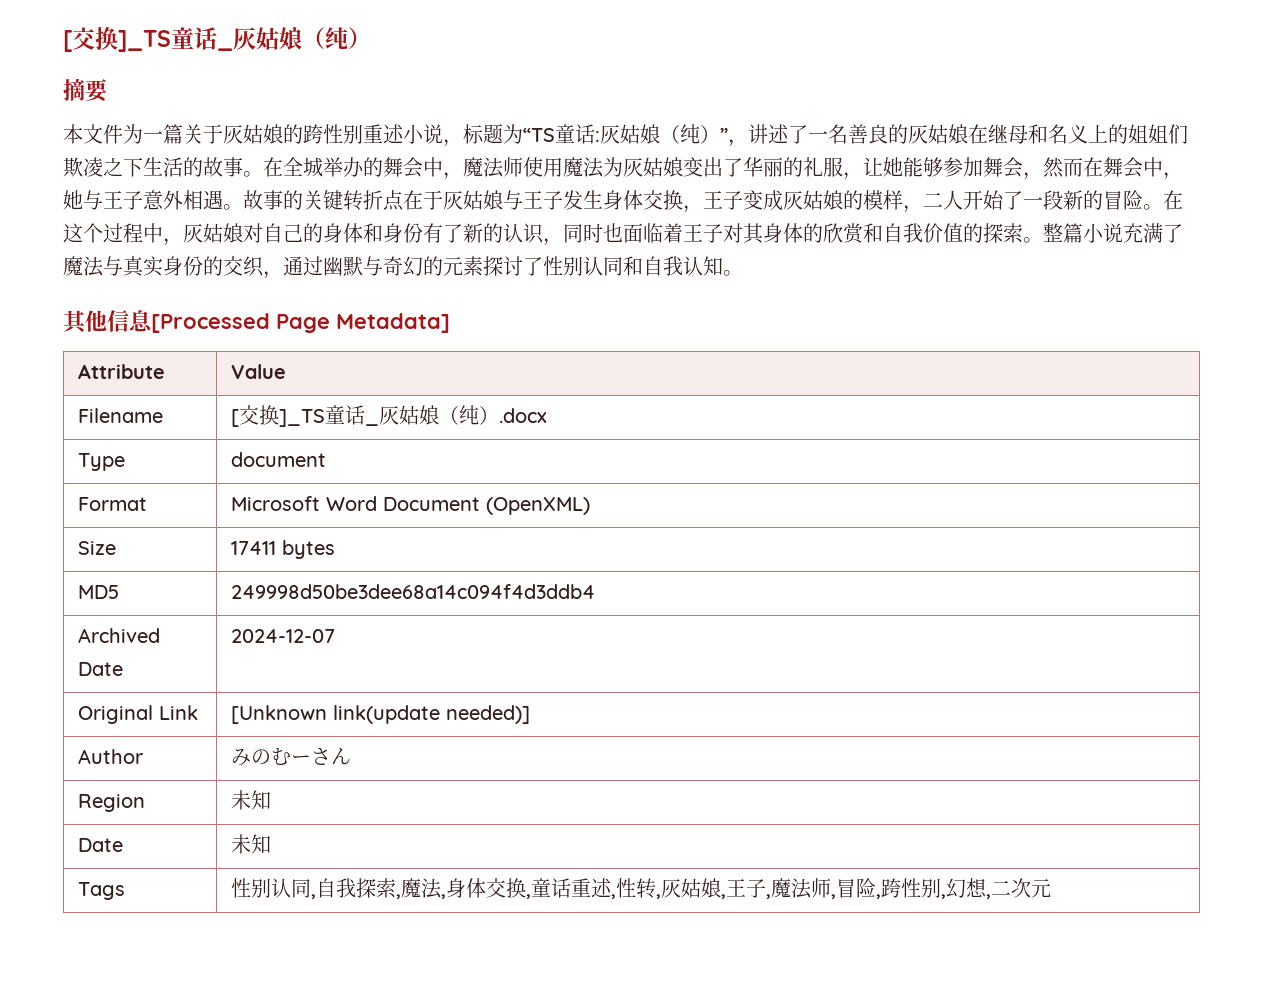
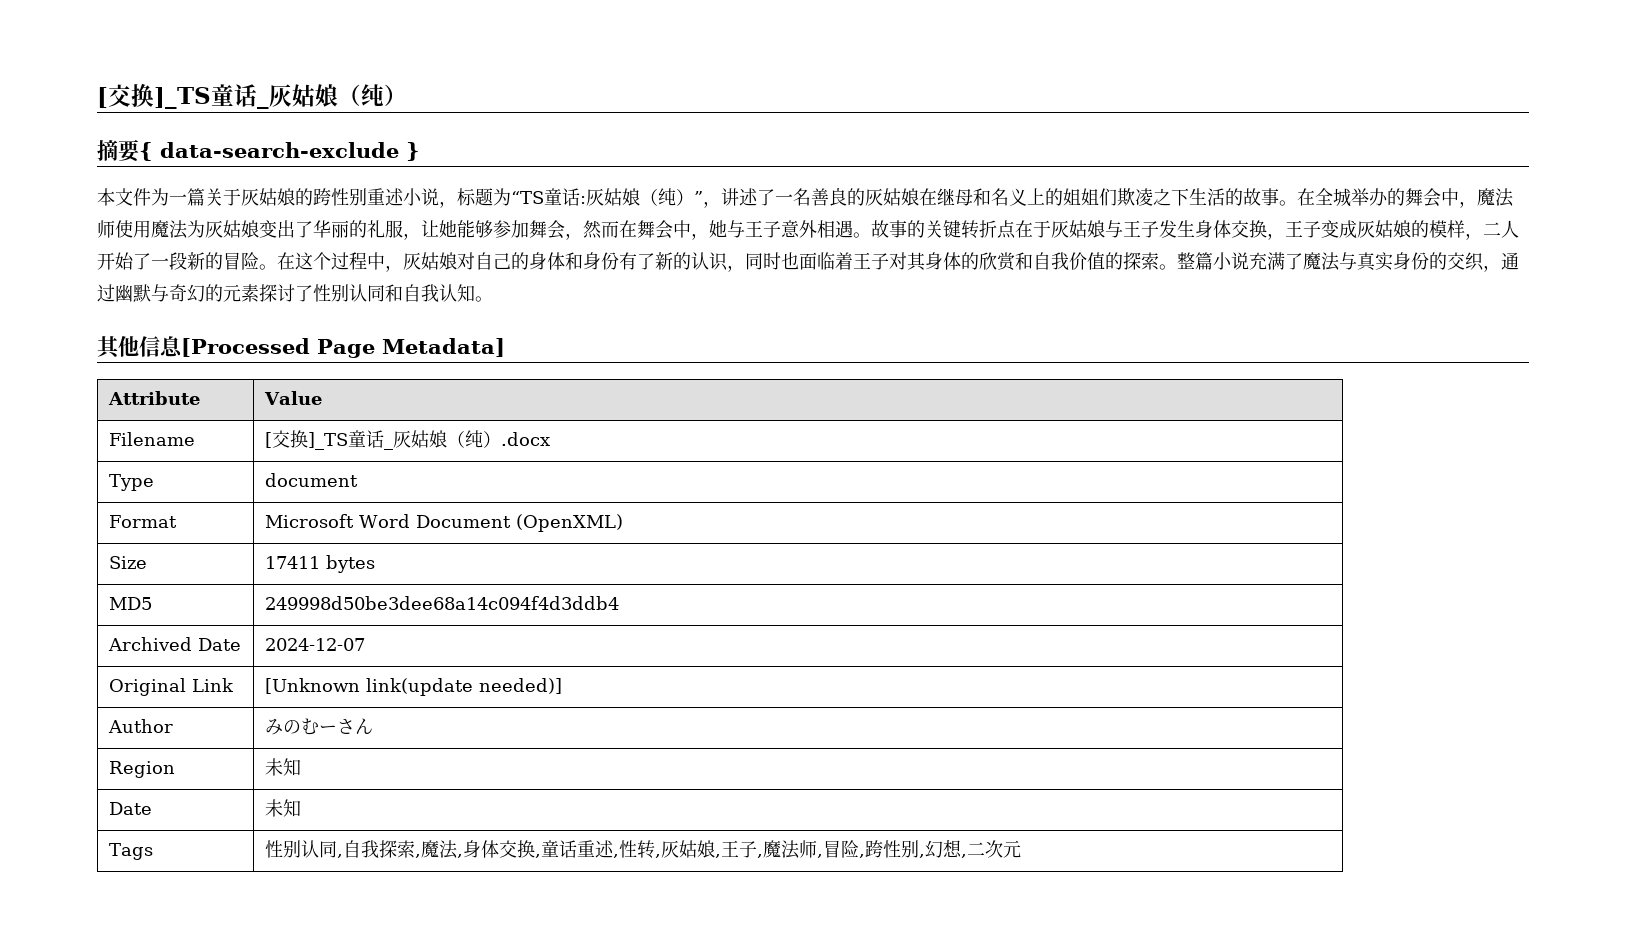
(108, 90) none -> [139,142,420,161] { data-search-exclude }

